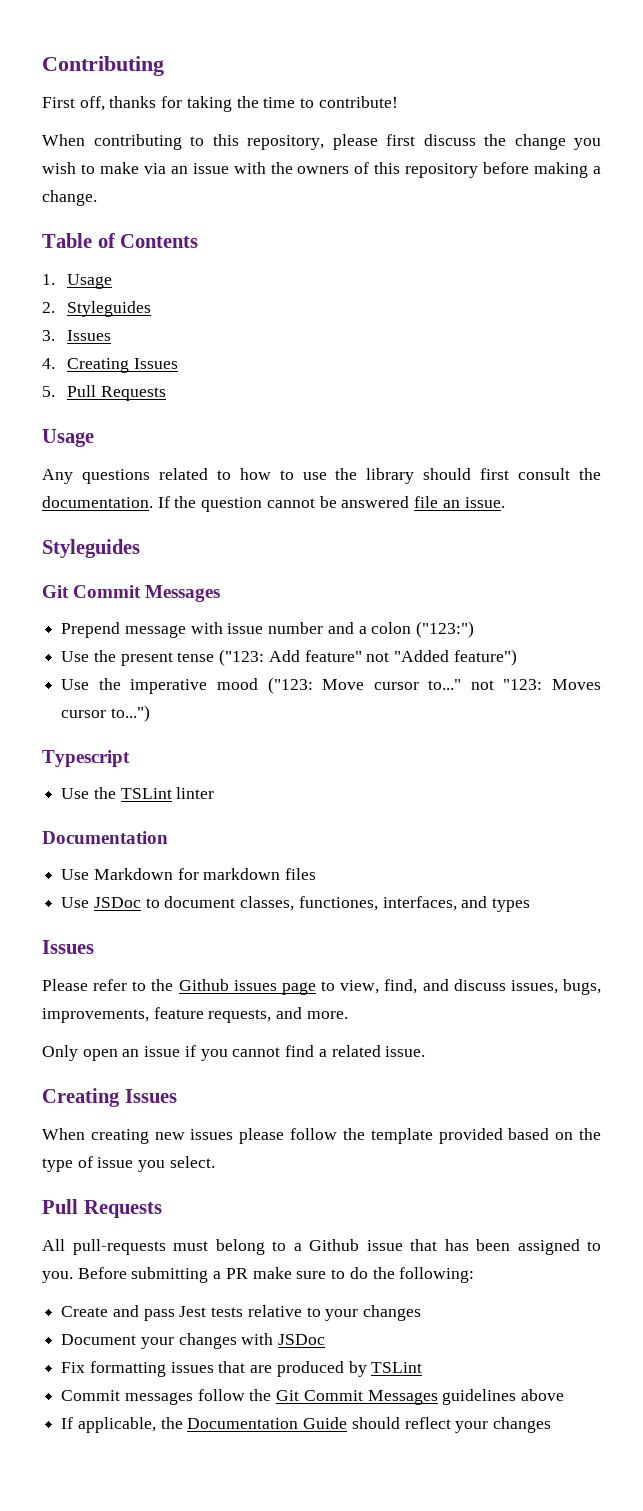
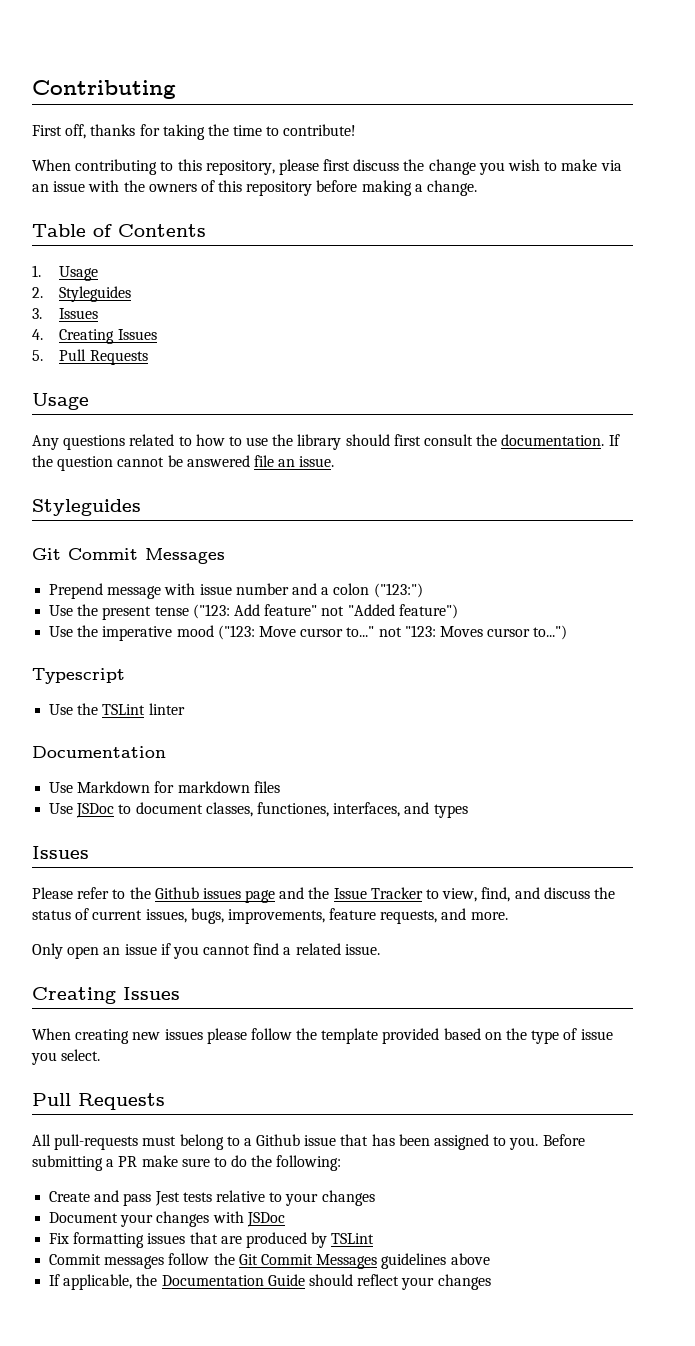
(316, 988) none -> [279,887,423,899] and the Issue Tracker
(506, 985) none -> [593,887,615,899] [32,908,143,920] the status of current

